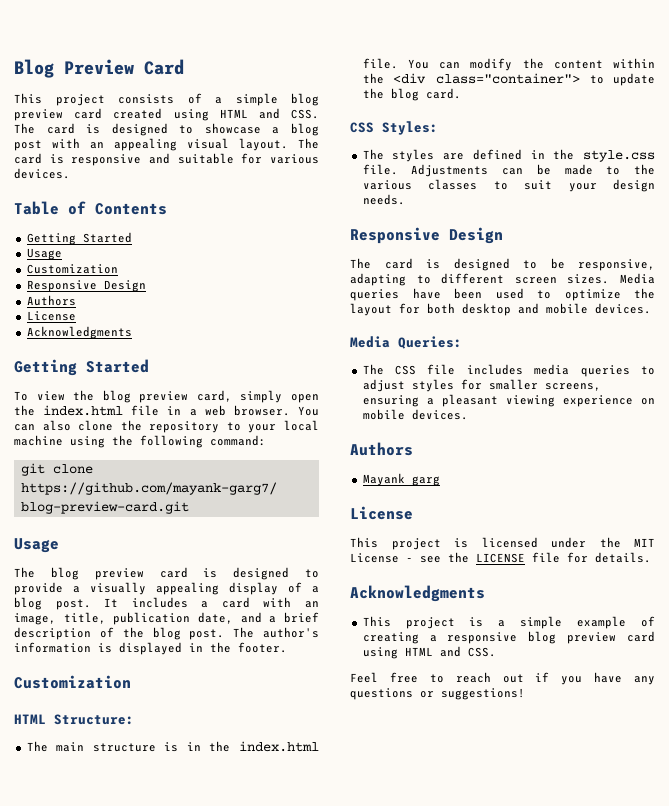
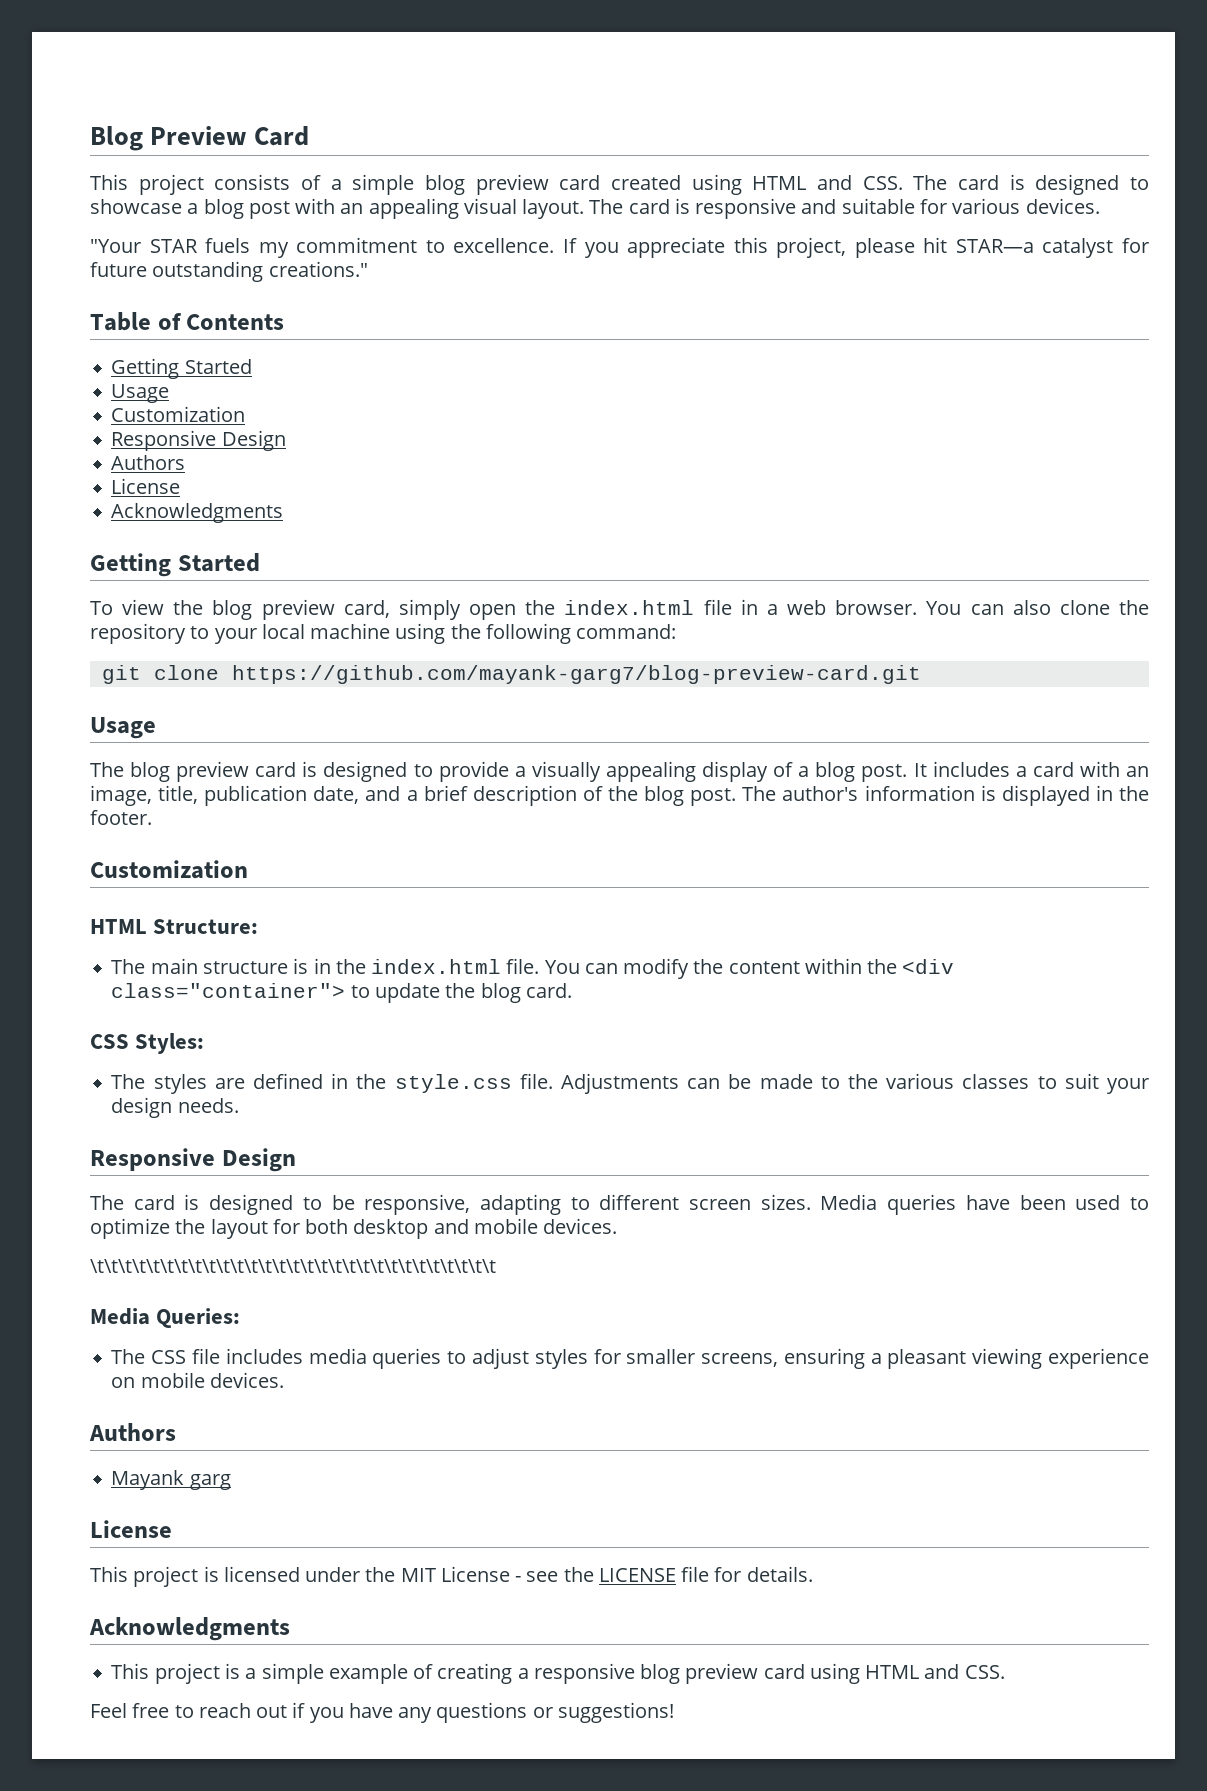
(70, 173) none -> [90,237,1149,258] [90,261,368,282] // "Your STAR fuels my commitment to excellence. If you appreciate this project, please hit STAR—a catalyst for future outstanding creations."
(651, 308) none -> [90,1259,496,1273] // \t\t\t\t\t\t\t\t\t\t\t\t\t\t\t\t\t\t\t\t\t\t\t\t\t\t\t\t\t

